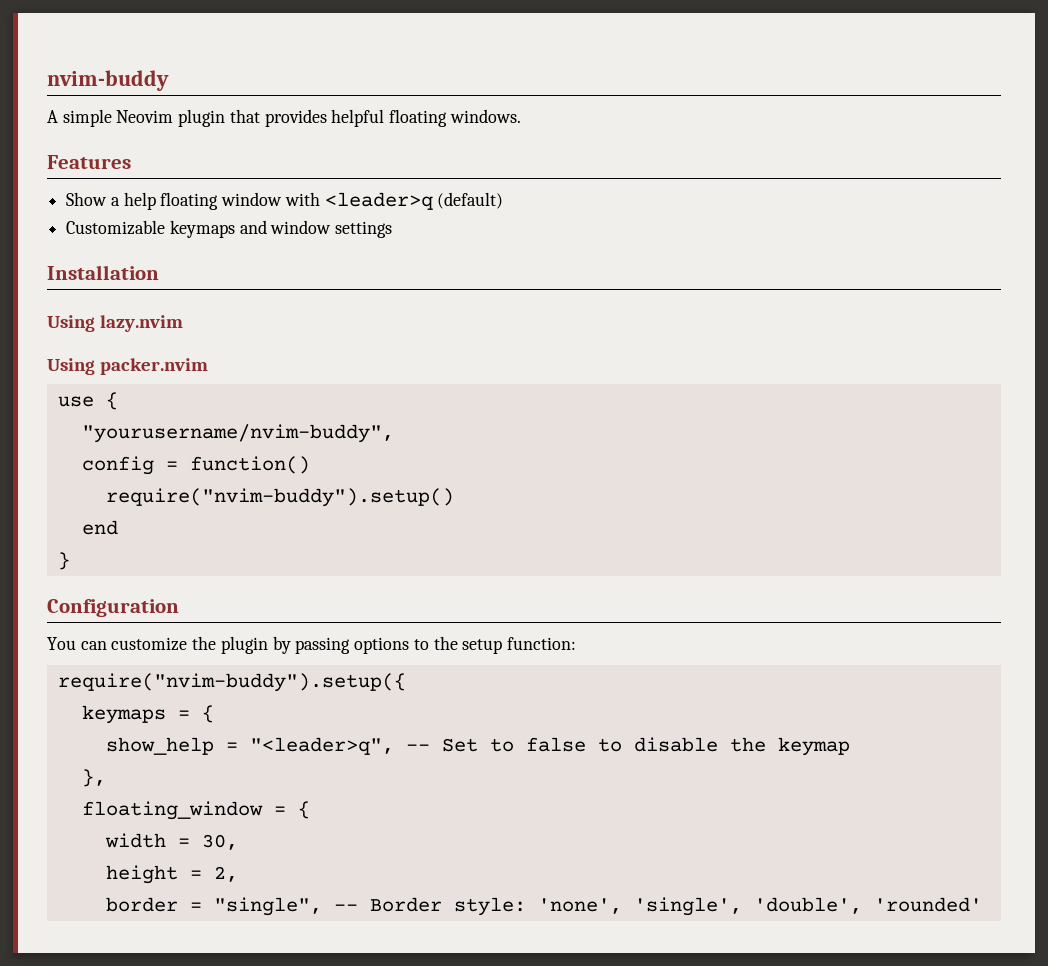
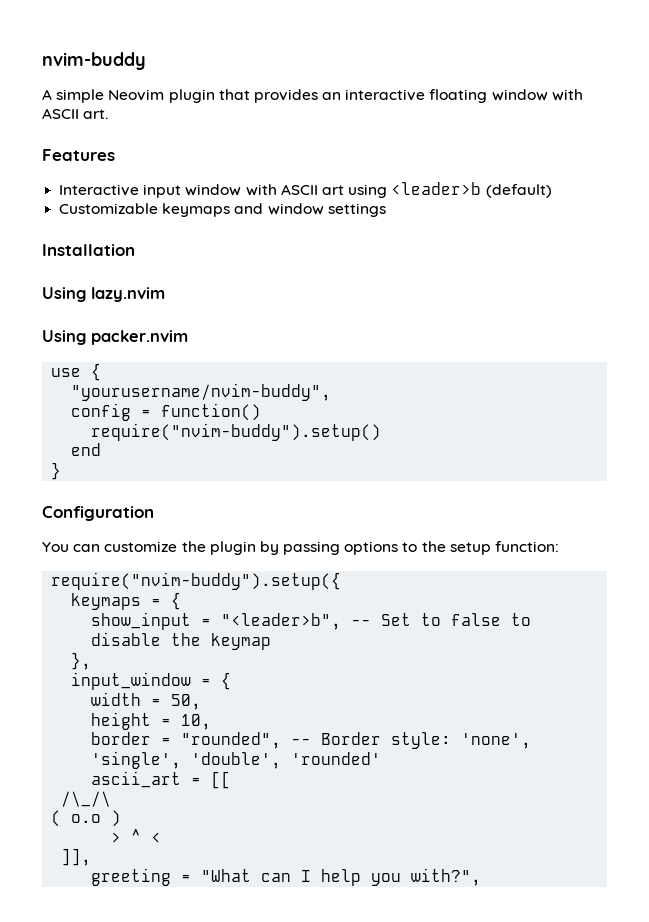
[331,109,521,127] [47,155,131,169] [66,192,433,210] helpful floating windows. // Features // Show a help floating window with <leader>q -> [322,89,583,103] [42,108,109,119] [42,149,115,161] [59,182,482,198] an interactive floating window with ASCII art. // Features // Interactive input window with ASCII art using <leader>b
[105,737,394,755] show_help = "<leader>q", -> [91,612,342,630] show_input = "<leader>b",
[81,801,263,820] floating_window -> [71,672,192,690] input_window
[201,834,238,850] 30, -> [171,694,202,710] 50,
[213,866,238,882] 2, -> [181,714,212,730] 10,
[213,897,322,916] "single", -> [181,732,282,749] "rounded",
(982, 904) none -> [91,771,232,789] [61,791,112,807] [51,810,122,827] [111,829,162,843] [61,848,92,866] [91,868,482,886] // ascii_art = [[ // /\_/\ // ( o.o ) // > ^ < // ]], // greeting = "What can I help you with?",

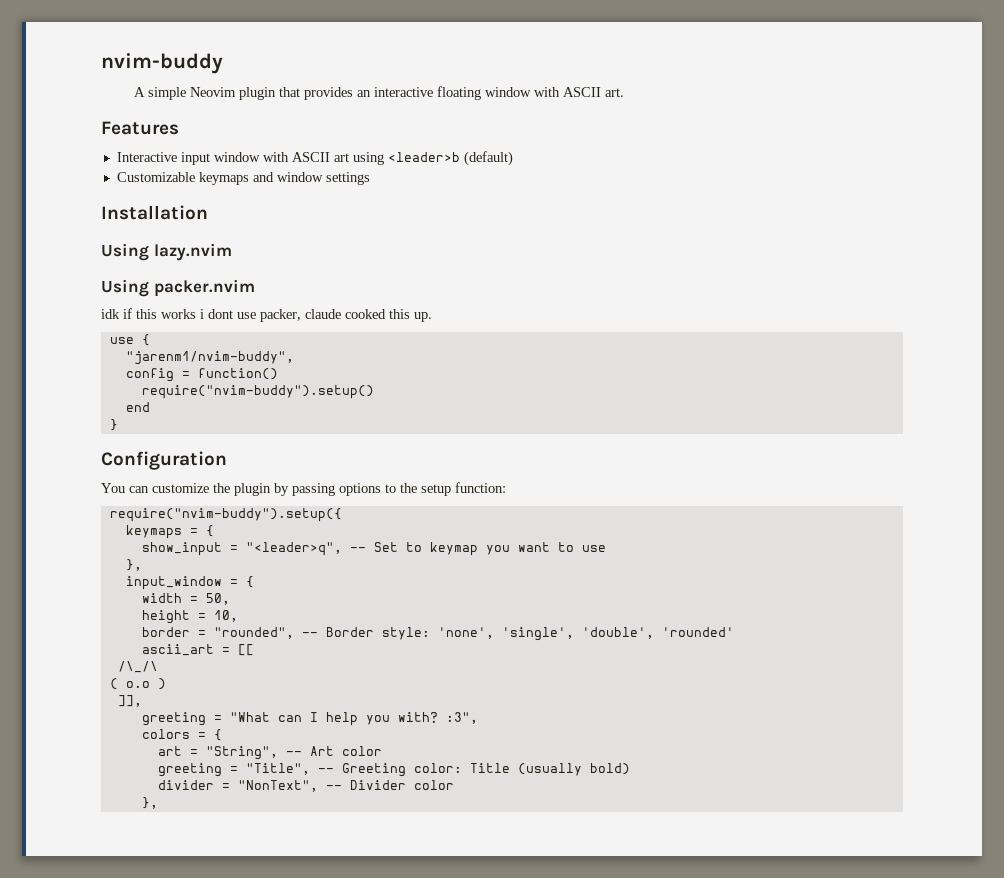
(188, 337) none -> [101,308,432,322] // idk if this works i dont use packer, claude cooked this up.
[71,383,332,401] "yourusername/nvim-buddy", -> [125,351,294,365] "jarenm1/nvim-buddy",
[221,613,342,630] "<leader>b", -> [245,542,342,556] "<leader>q",
[451,613,532,626] [91,632,272,650] false to disable the keymap -> [429,542,606,556] keymap you want to use
[111,829,162,843] // > ^ < -> (166, 684) none
[411,868,482,886] with?", -> [397,712,478,724] [141,729,222,741] [157,746,382,760] [157,763,630,777] [157,780,454,792] [141,797,158,809] with? :3", // colors = { // art = "String", -- Art color // greeting = "Title", -- Greeting color: Title (usually bold) // divider = "NonText", -- Divider color // },

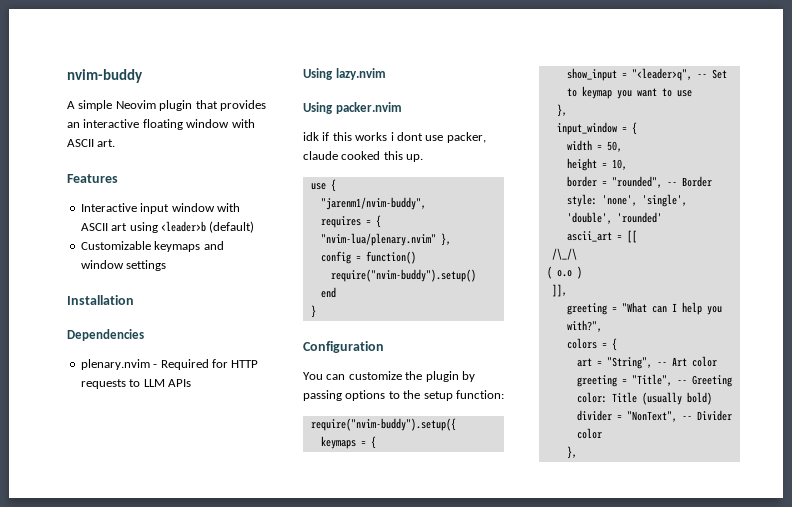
(208, 212) none -> [67,329,144,341] [80,359,259,370] [80,379,191,389] // Dependencies // plenary.nvim - Required for HTTP requests to LLM APIs
(294, 358) none -> [320,215,381,228] [320,233,451,246] // requires = { "nvim-lua/plenary.nvim" },
[397,712,478,724] with? :3", -> [566,320,602,332] with?",

